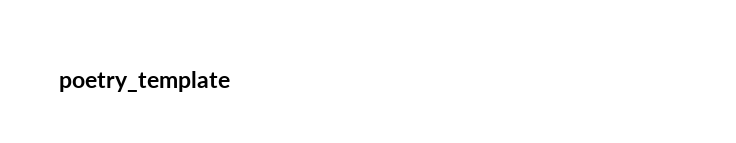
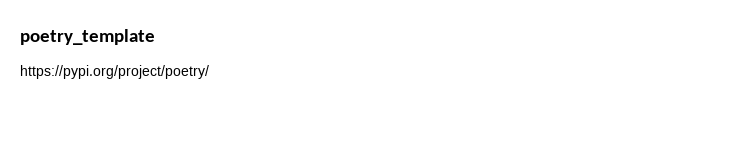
(230, 81) none -> [20,65,209,79] // https://pypi.org/project/poetry/

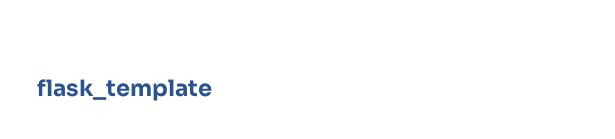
[20,29,155,45] [20,65,209,79] poetry_template // https://pypi.org/project/poetry/ -> [37,79,212,101] flask_template

